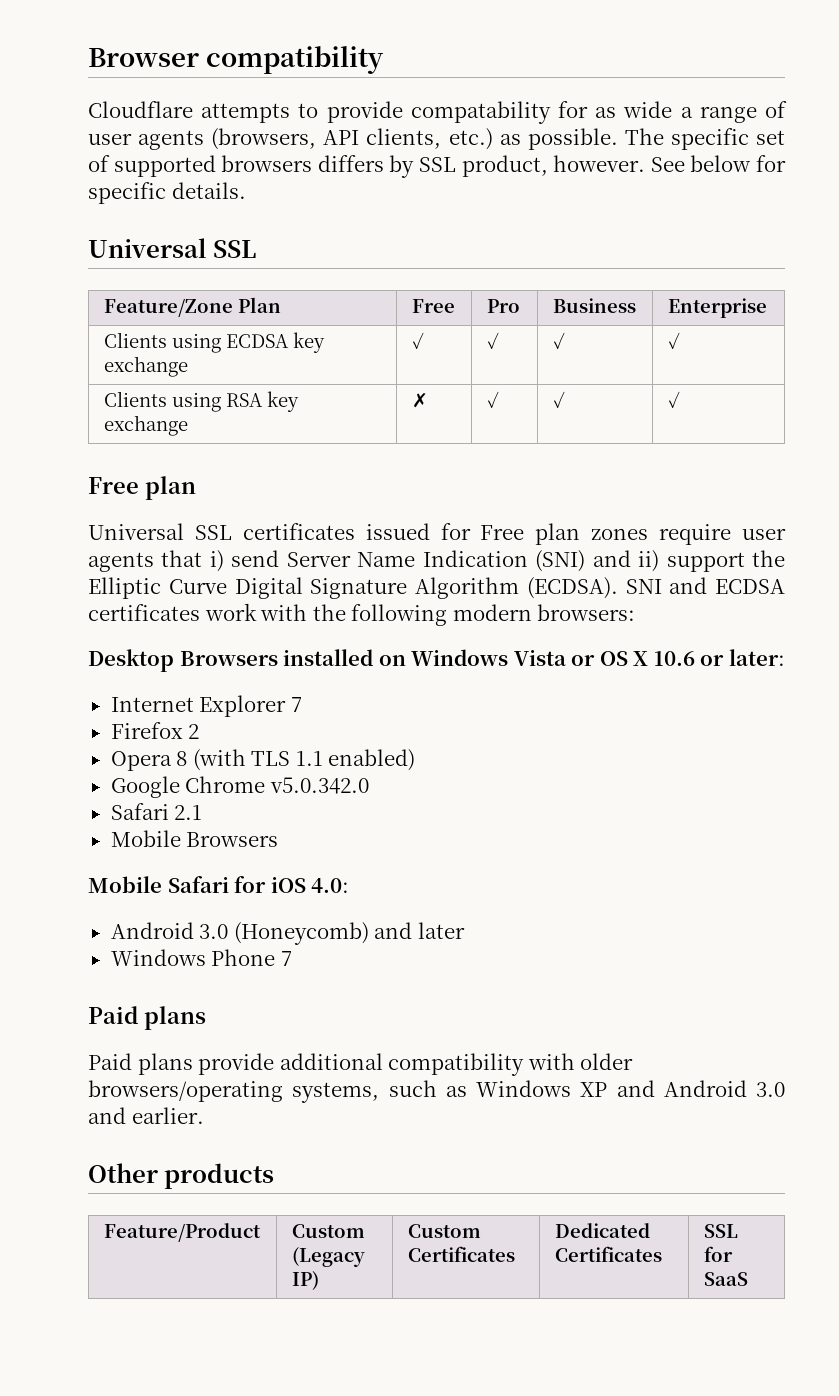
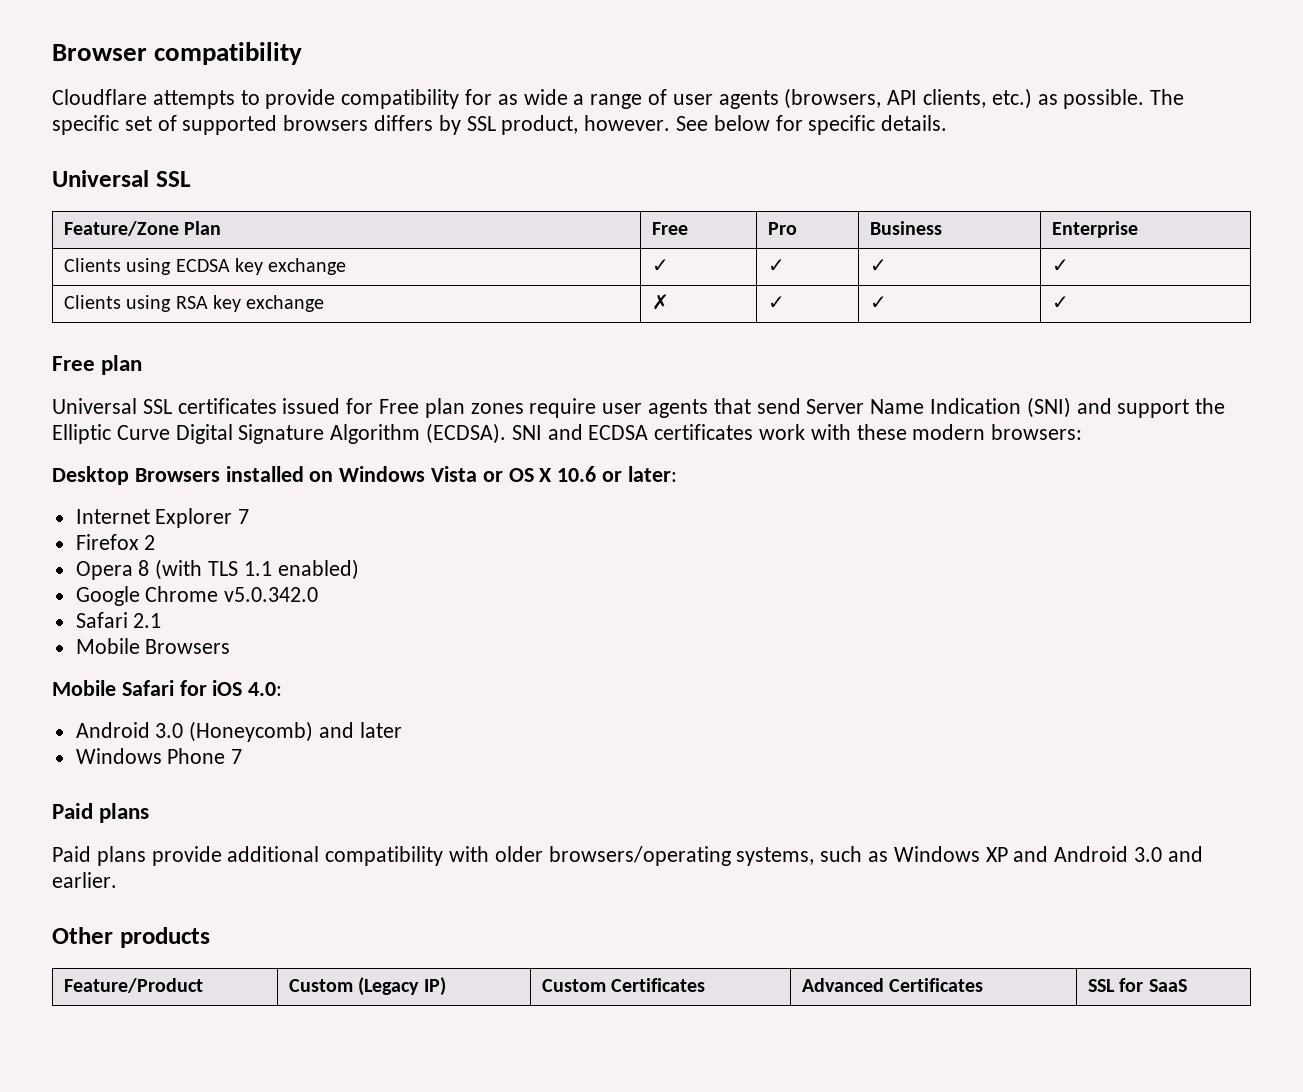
[410,101,551,124] compatability -> [341,89,460,109] compatibility
[209,550,224,572] i) -> (751, 406) none
[638,550,660,572] ii) -> (1112, 406) none
[312,604,448,626] the following -> [856,424,907,440] these
[554,1223,650,1238] Dedicated -> [802,978,885,992] Advanced

